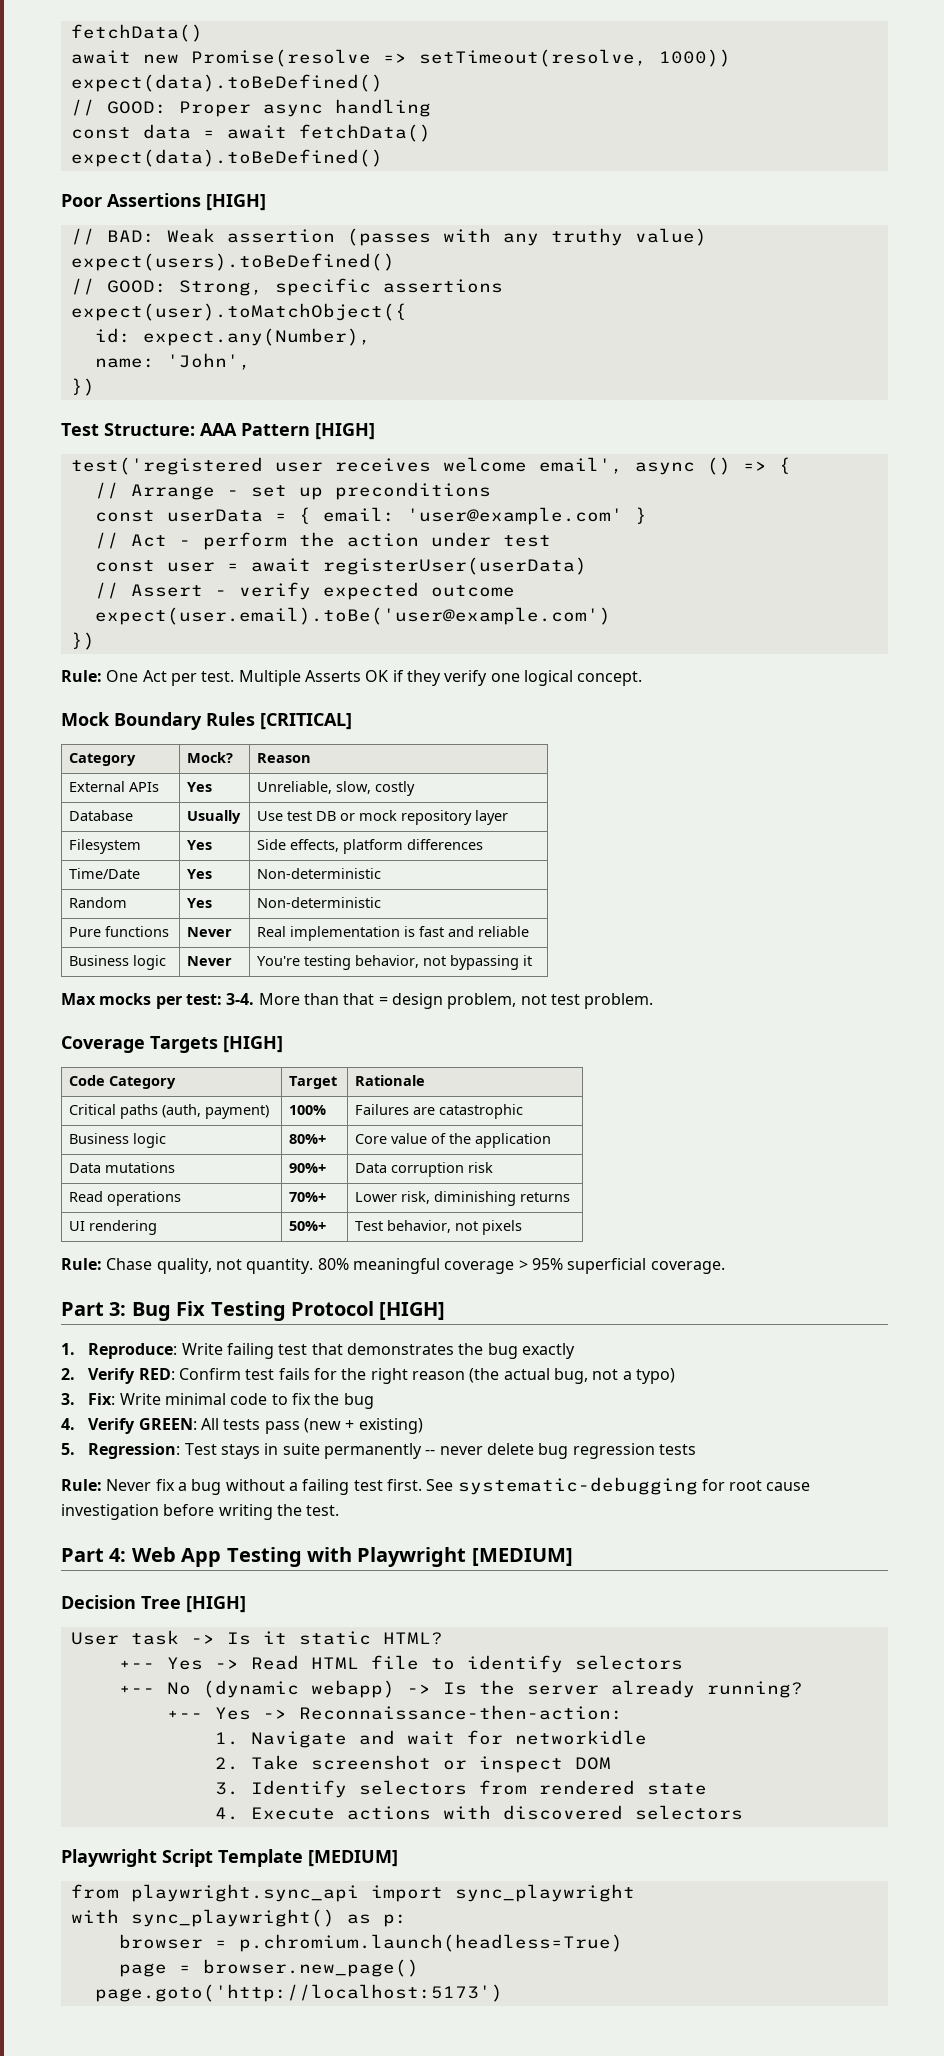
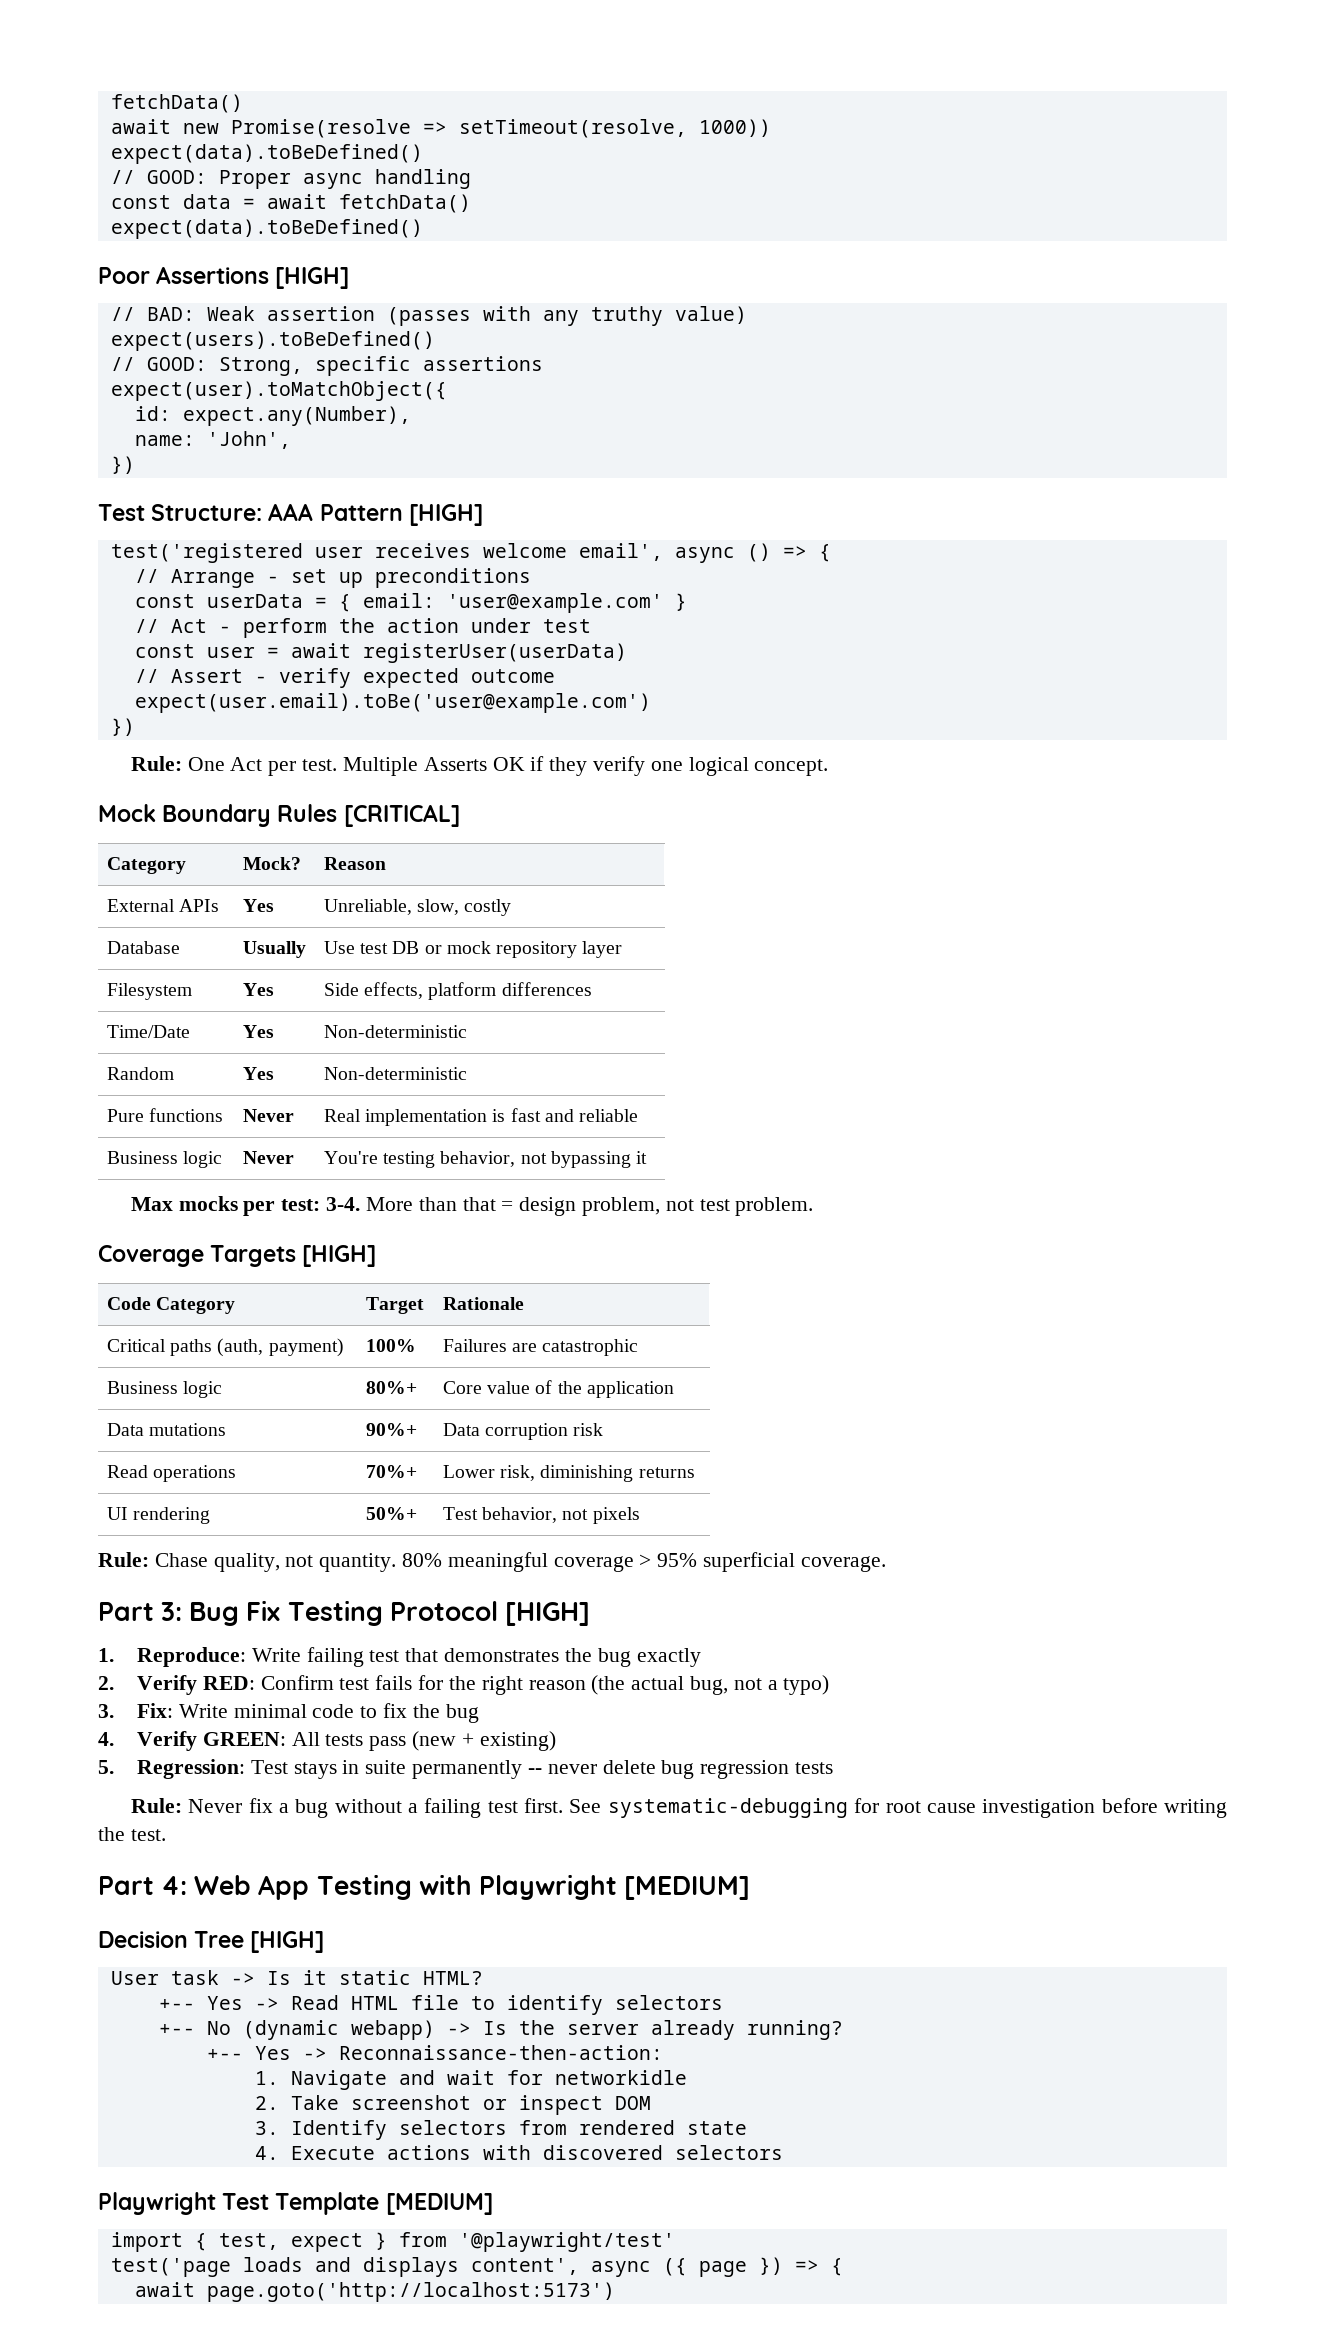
[162,1849,213,1867] Script -> [222,2193,270,2210] Test
[70,1884,635,1902] [70,1909,407,1927] [118,1934,623,1952] [118,1959,419,1977] from playwright.sync_api import sync_playwright // with sync_playwright() as p: // browser = p.chromium.launch(headless=True) // page = browser.new_page() // -> [110,2232,675,2252] [110,2257,843,2277] [134,2282,195,2297] import { test, expect } from '@playwright/test' // test('page loads and displays content', async ({ page }) => { // await

